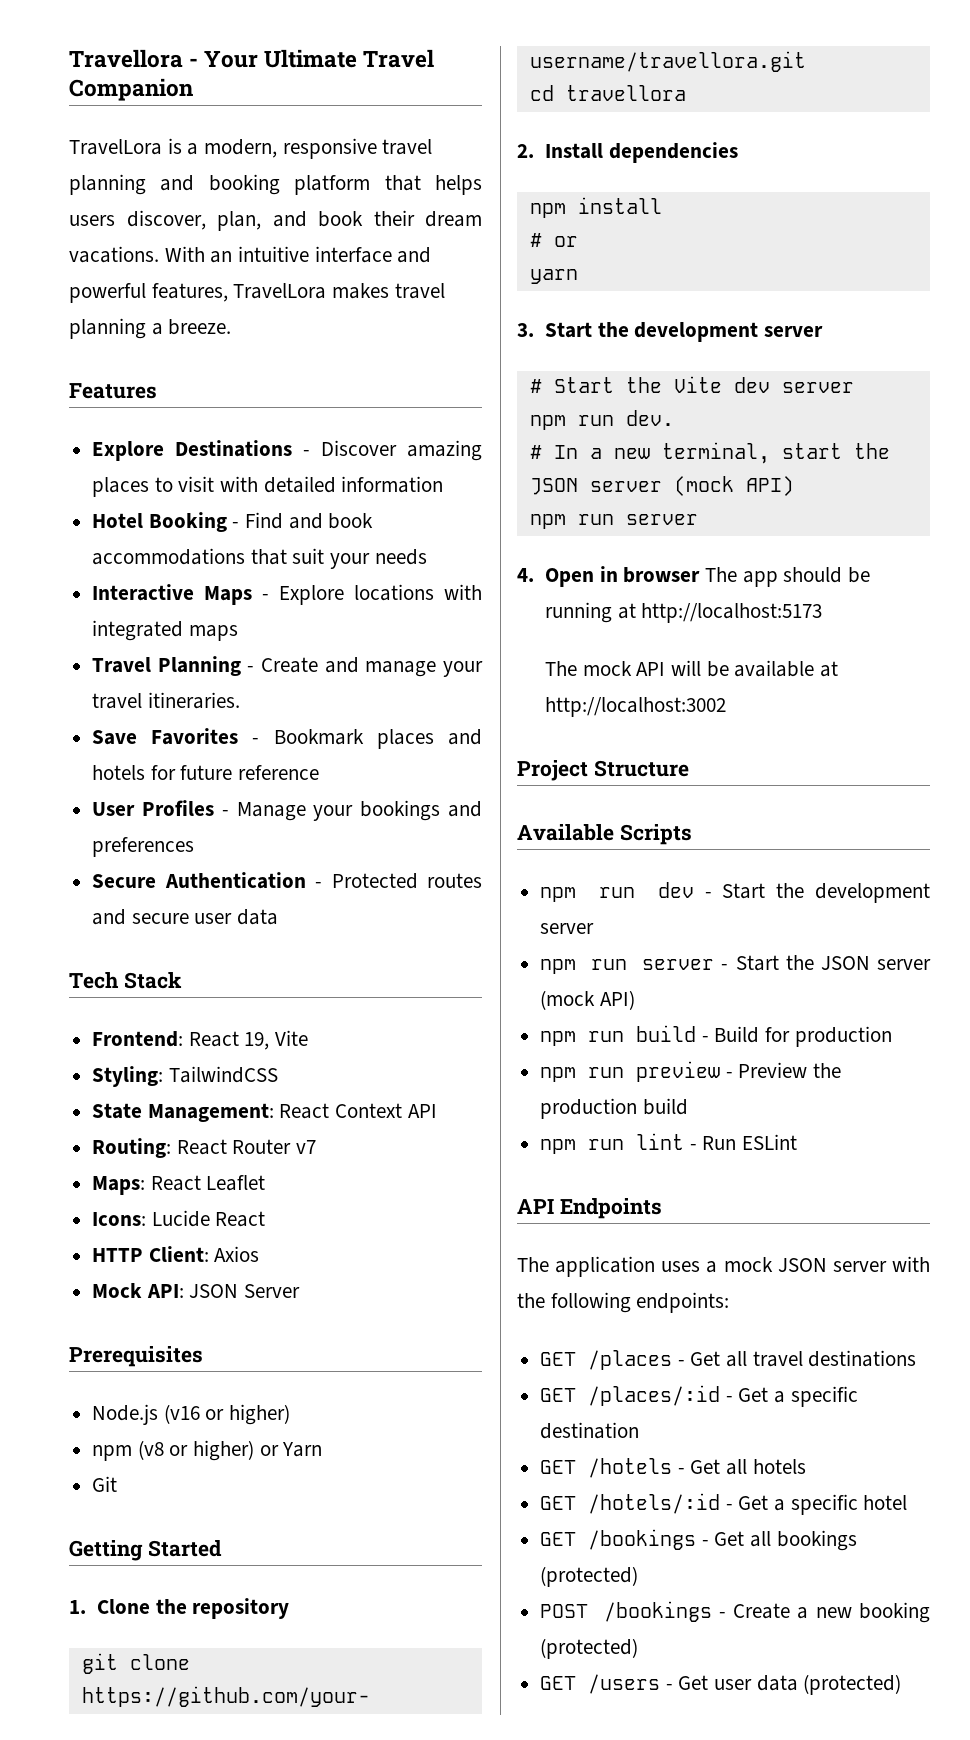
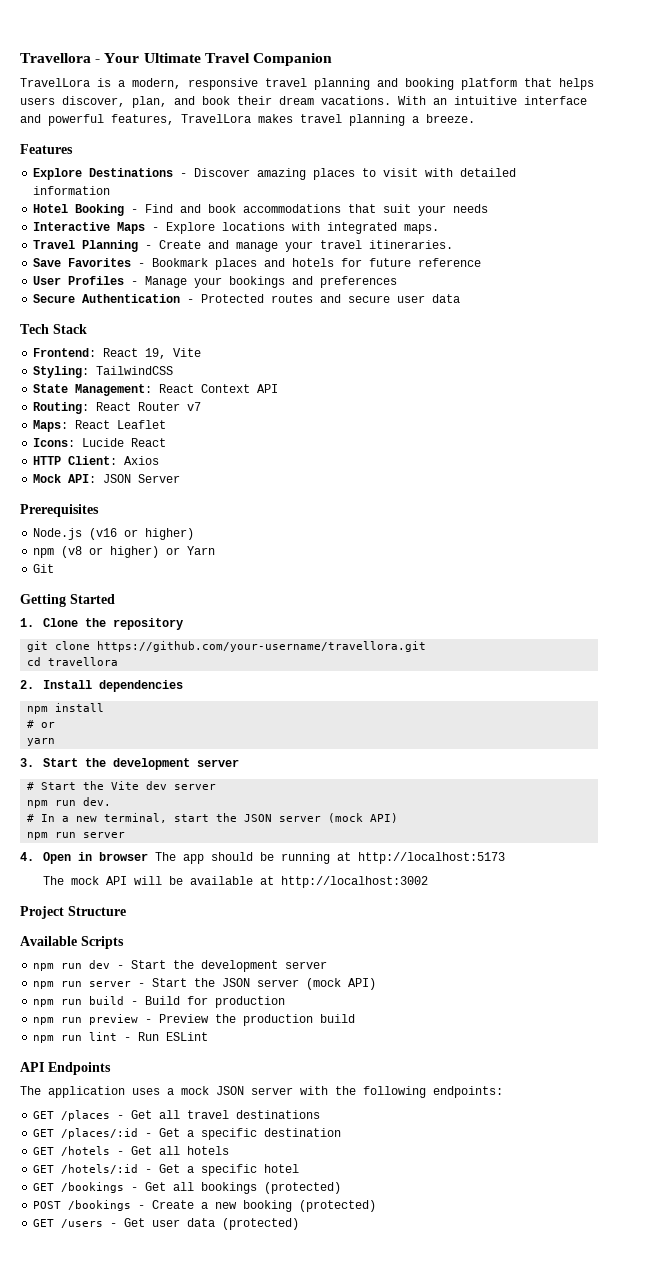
[188,625,238,641] maps -> [404,224,440,234] maps.

